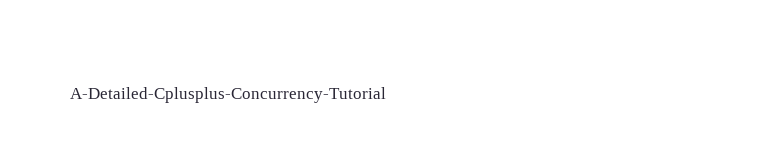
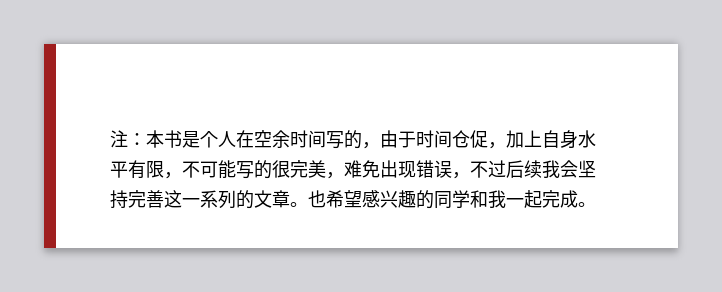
[70,87,386,103] A-Detailed-Cplusplus-Concurrency-Tutorial -> [110,130,596,149] [110,160,596,179] [110,190,596,209] 注：本书是个人在空余时间写的，由于时间仓促，加上自身水平有限，不可能写的很完美，难免出现错误，不过后续我会坚持完善这一系列的文章。也希望感兴趣的同学和我一起完成。

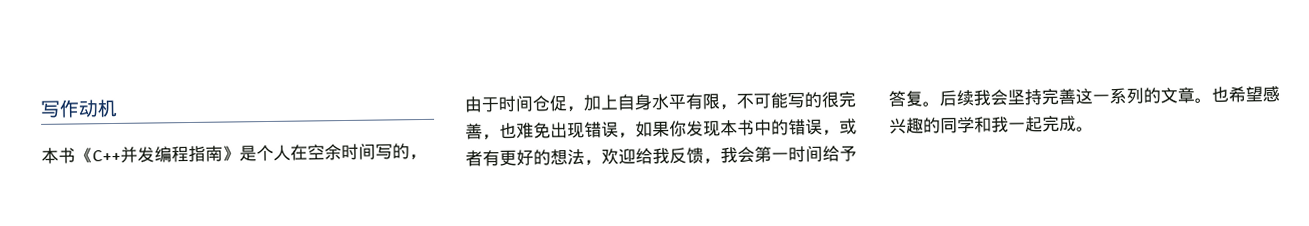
[110,130,182,148] 注：本书 -> [40,98,118,118] [41,145,240,164] 写作动机 // 本书《C++并发编程指南》
[308,160,344,179] 美， -> [465,122,517,141] 善，也
[470,160,506,178] 不过 -> [635,118,857,138] [465,145,857,167] [888,90,940,107] 如果你发现本书中的错误，或者有更好的想法，欢迎给我反馈，我会第一时间给予答复。

